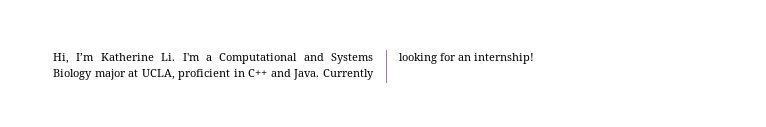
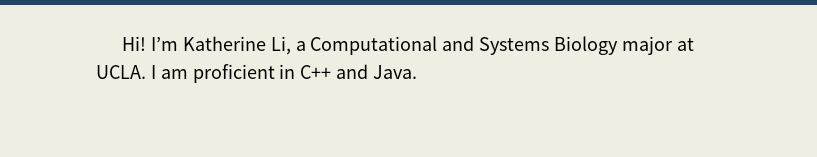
[53,53,69,64] Hi, -> [122,36,147,51] Hi!
[161,53,200,61] Li. I'm -> [270,36,291,55] Li,
[141,69,175,80] UCLA, -> [96,65,188,79] UCLA. I am
[322,69,374,80] [399,53,534,64] Currently looking for an internship! -> (418, 72) none

